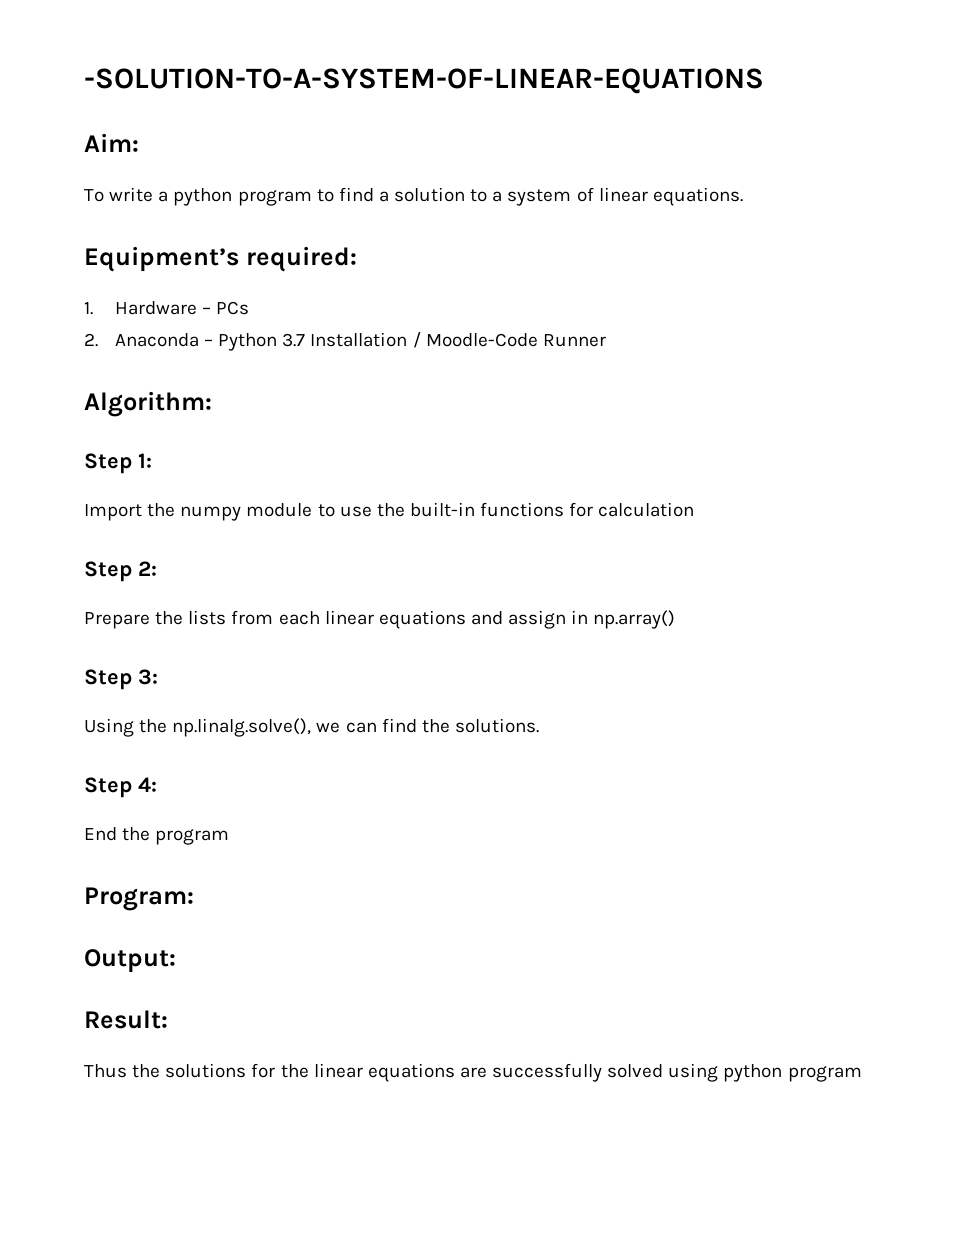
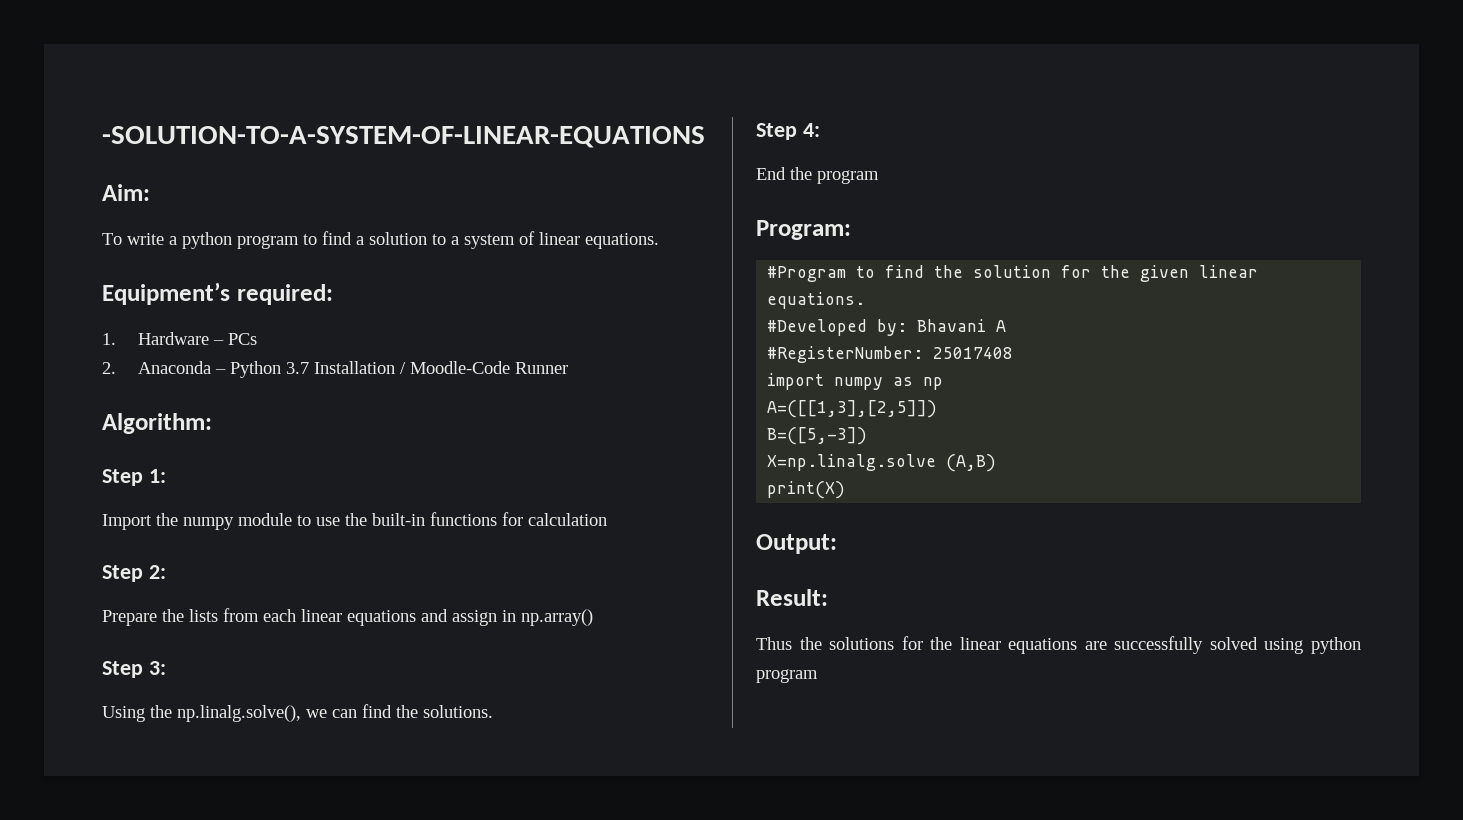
(194, 899) none -> [767,265,1259,282] [767,292,866,309] [767,319,1007,336] [767,346,1014,363] [767,373,944,390] [767,400,938,418] [767,427,868,445] [767,454,997,472] [767,481,846,499] // #Program to find the solution for the given linear equations. // #Developed by: Bhavani A // #RegisterNumber: 25017408 // import numpy as np // A=([[1,3],[2,5]]) // B=([5,-3]) // X=np.linalg.solve (A,B) // print(X)

